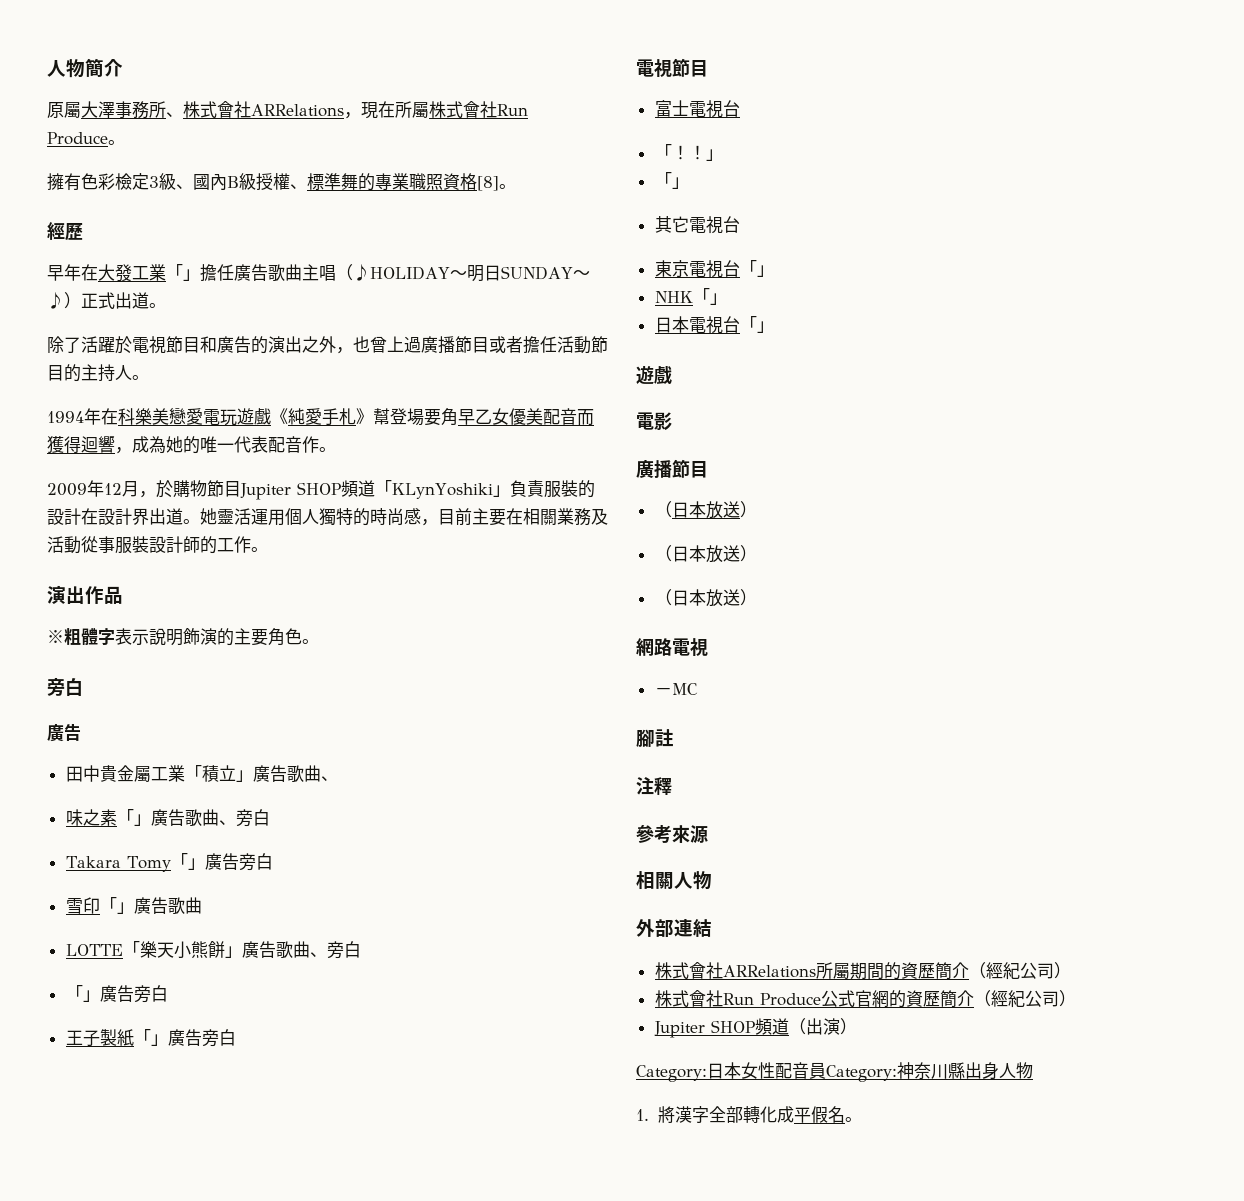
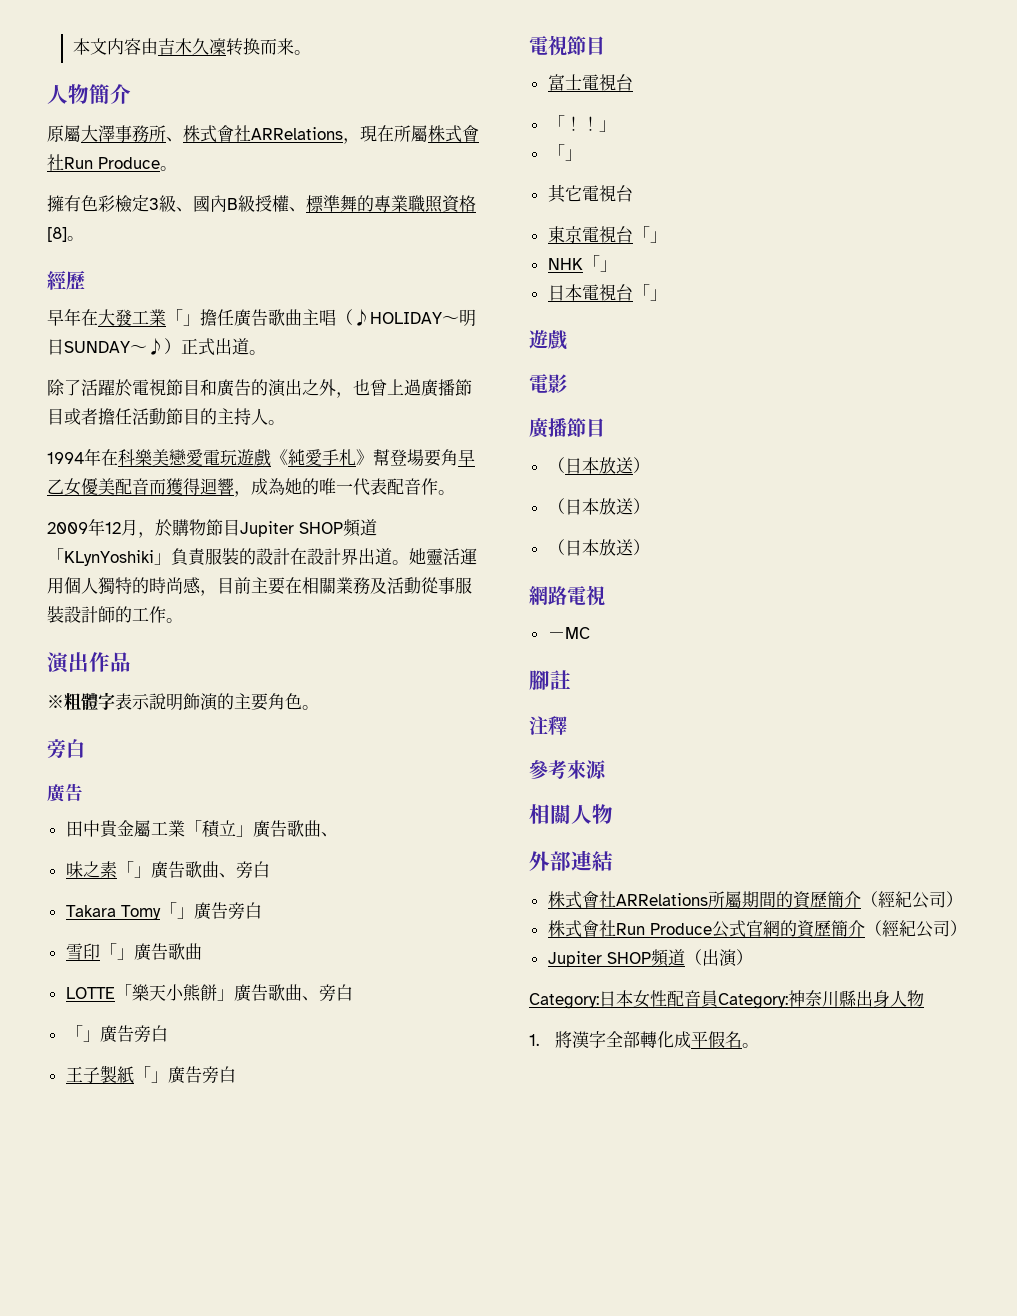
(47, 68) none -> [72,38,311,56] 本文内容由吉木久凜转换而来。 //

